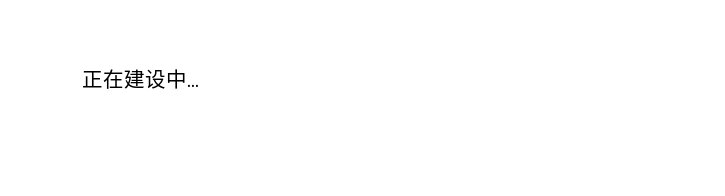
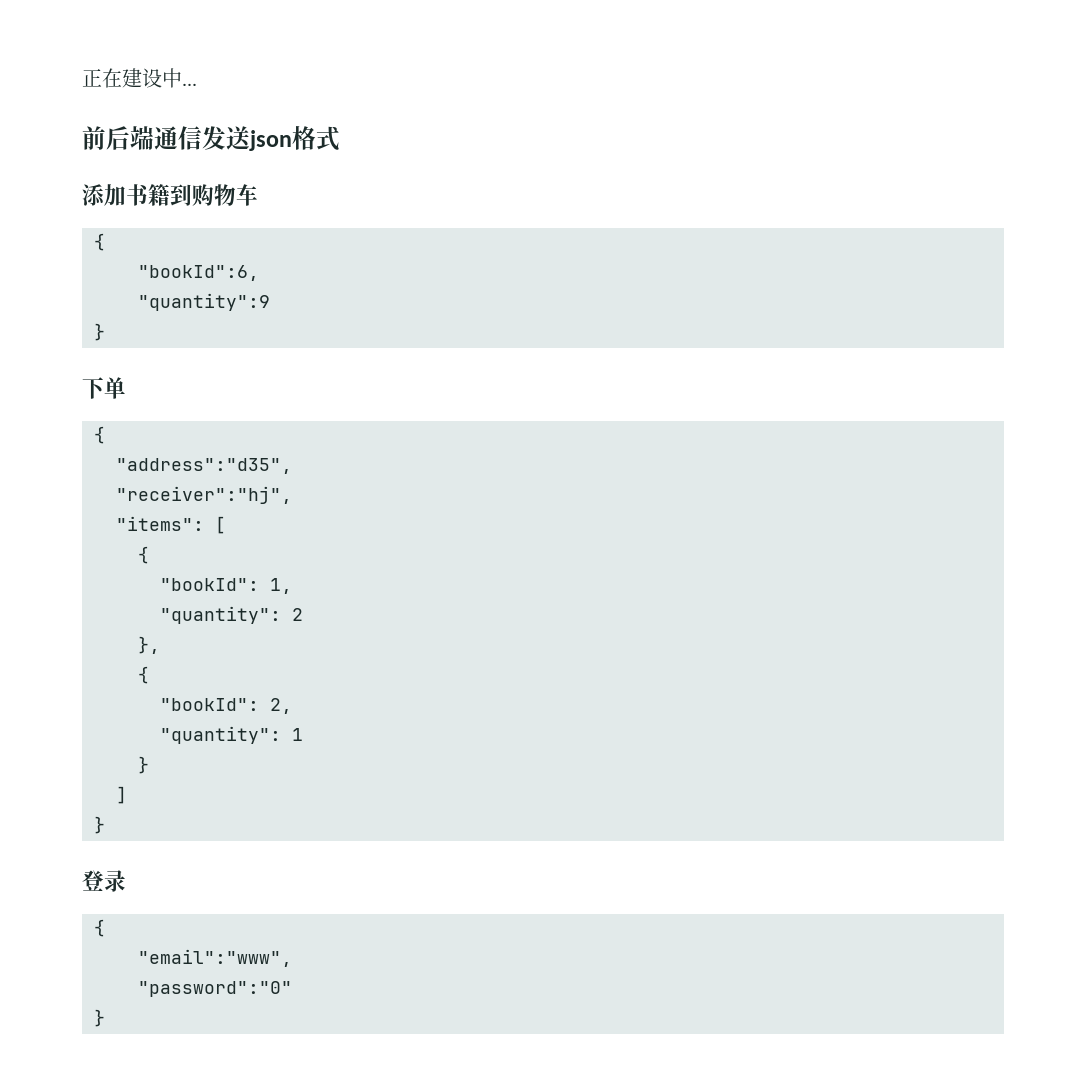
(199, 85) none -> [82,126,340,151] [82,184,258,206] [94,233,105,251] [138,265,259,281] [138,293,270,311] [94,323,105,341] [82,377,126,399] [94,426,105,444] [116,458,292,474] [116,486,292,504] [116,516,226,534] [138,546,149,564] [160,578,292,594] [160,606,303,624] [138,636,160,654] [138,666,149,684] [160,698,292,714] [160,726,303,744] [138,756,149,774] [116,786,127,804] [94,816,105,834] [82,870,126,892] [94,919,105,937] [138,949,292,967] [138,981,292,997] [94,1009,105,1027] // 前后端通信发送json格式 // 添加书籍到购物车 // { // "bookId":6, // "quantity":9 // } // 下单 // { // "address":"d35", // "receiver":"hj", // "items": [ // { // "bookId": 1, // "quantity": 2 // }, // { // "bookId": 2, // "quantity": 1 // } // ] // } // 登录 // { // "email":"www", // "password":"0" // }

